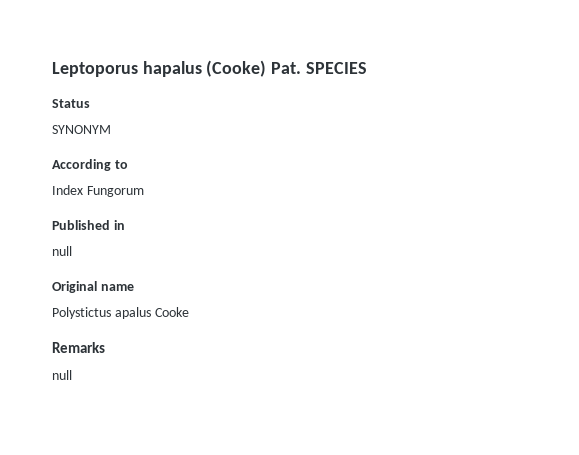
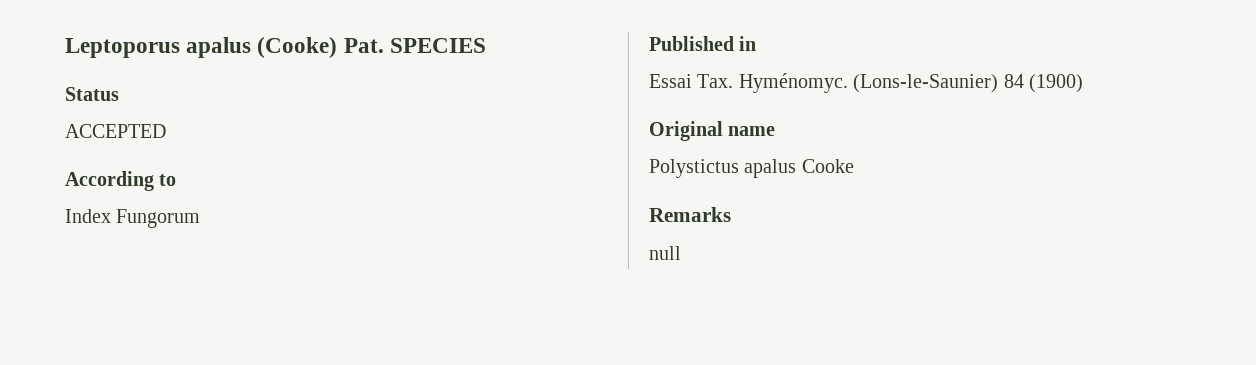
[142,61,202,77] hapalus -> [186,37,252,58] apalus
[52,125,111,134] SYNONYM -> [65,124,166,138] ACCEPTED
[52,246,72,256] null -> [649,73,1083,93] Essai Tax. Hyménomyc. (Lons-le-Saunier) 84 (1900)

